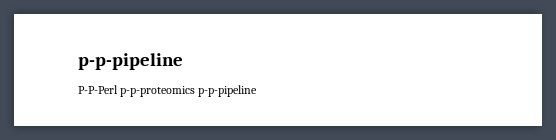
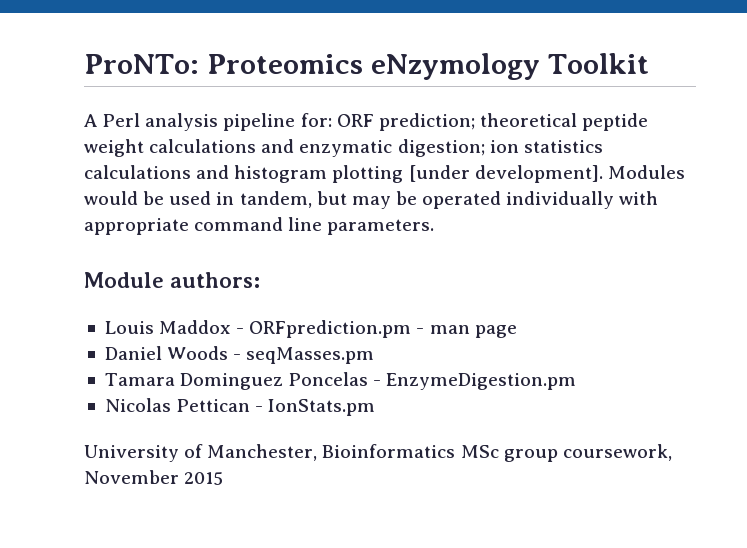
[78,53,183,70] [78,85,258,97] p-p-pipeline // P-P-Perl p-p-proteomics p-p-pipeline -> [84,53,649,80] [84,113,649,131] [84,139,603,157] [84,165,685,183] [84,191,659,209] [84,217,435,235] [84,272,260,288] [104,320,517,338] [104,346,375,364] [104,372,577,390] [104,398,376,416] [84,444,672,462] [84,470,224,485] ProNTo: Proteomics eNzymology Toolkit // A Perl analysis pipeline for: ORF prediction; theoretical peptide weight calculations and enzymatic digestion; ion statistics calculations and histogram plotting [under development]. Modules would be used in tandem, but may be operated individually with appropriate command line parameters. // Module authors: // Louis Maddox - ORFprediction.pm - man page // Daniel Woods - seqMasses.pm // Tamara Dominguez Poncelas - EnzymeDigestion.pm // Nicolas Pettican - IonStats.pm // University of Manchester, Bioinformatics MSc group coursework, November 2015

